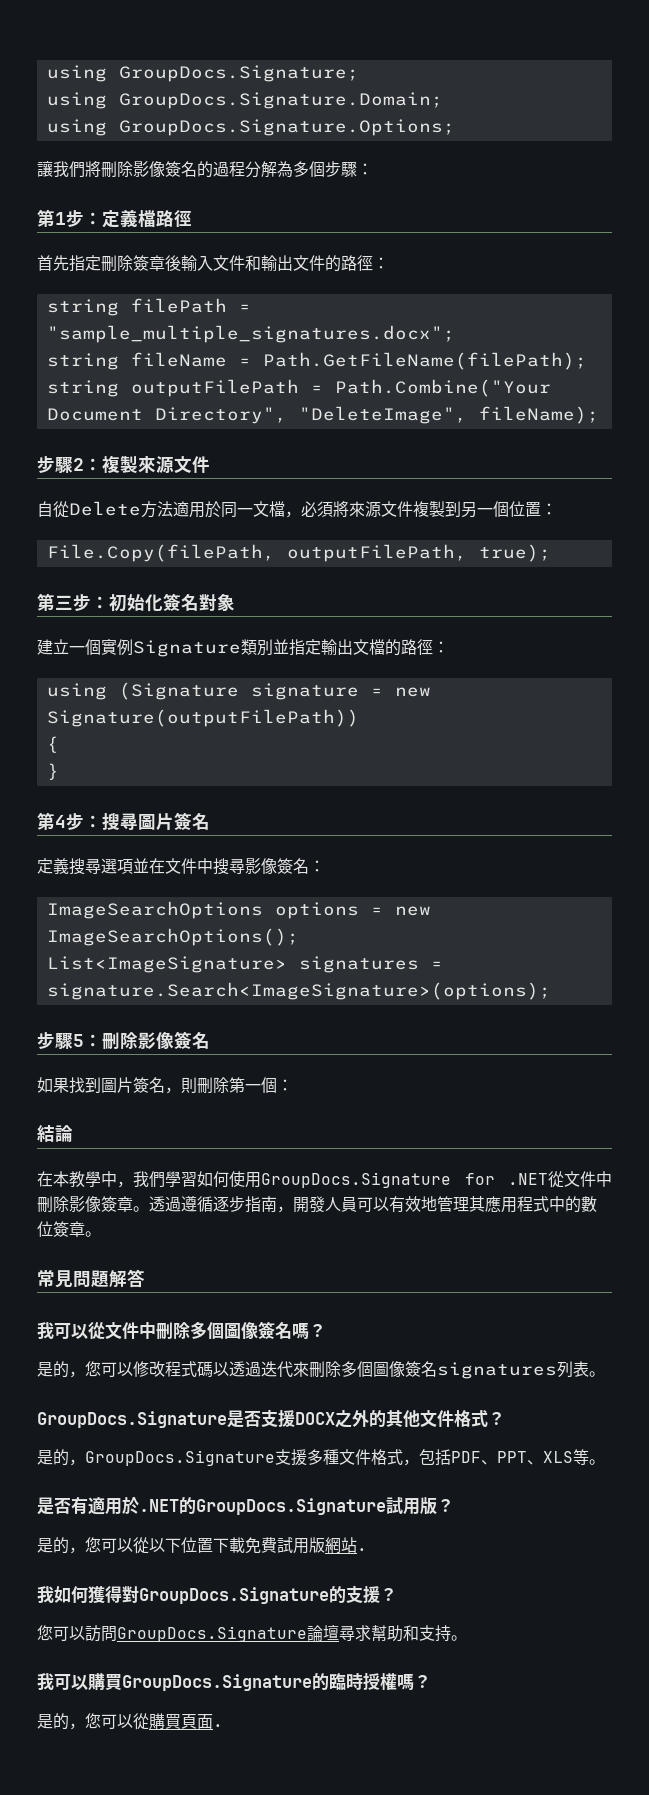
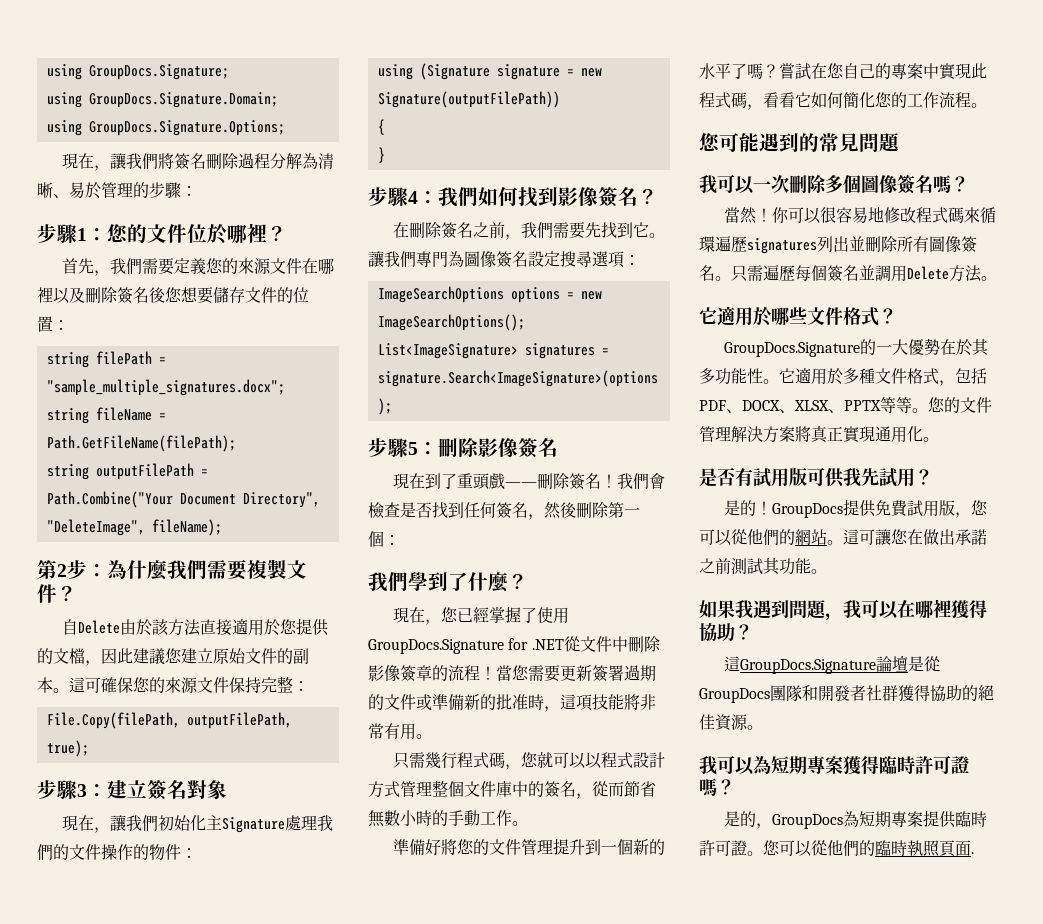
(455, 127) none -> [62,153,111,171] 現在，
[101,161,373,178] [37,209,192,228] [37,255,373,272] 刪除影像簽名的過程分解為多個步驟： // 第1步：定義檔路徑 // 首先指定刪除簽章後輸入文件和輸出文件的路徑 -> [174,153,335,170] [37,182,197,199] [37,223,287,244] [62,258,335,276] [37,286,309,304] [37,316,53,332] 簽名刪除過程分解為清晰、易於管理的步驟： // 步驟1：您的文件位於哪裡？ // 首先，我們需要定義您的來源文件在哪裡以及刪除簽名後您想要儲存文件的位置
[37,455,210,474] [37,501,541,518] 步驟2：複製來源文件 // 自從Delete方法適用於同一文檔，必須將來源文件複製到另一個位置 -> [37,559,307,580] [37,584,77,603] [62,618,330,636] [37,648,309,666] [37,676,293,693] 第2步：為什麼我們需要複製文件？ // 自Delete由於該方法直接適用於您提供的文檔，因此建議您建立原始文件的副本。這可確保您的來源文件保持完整
[37,593,163,612] 第三步：初始化 -> [37,780,147,800] 步驟3：建立
[37,639,433,657] 建立一個實例Signature類別並指定輸出文檔的路徑 -> [62,815,334,833] [37,844,181,861] 現在，讓我們初始化主Signature處理我們的文件操作的物件
[37,812,210,831] [37,858,309,875] 第4步：搜尋圖片簽名 // 定義搜尋選項並在文件中搜尋影像簽名 -> [368,187,658,207] [393,222,666,240] [368,251,624,268] 步驟4：我們如何找到影像簽名？ // 在刪除簽名之前，我們需要先找到它。讓我們專門為圖像簽名設定搜尋選項
[37,1077,293,1094] [37,1125,73,1142] [37,1171,229,1188] 如果找到圖片簽名，則刪除第一個： // 結論 // 在本教學中，我們學習如何 -> [393,473,666,490] [368,502,640,520] [368,531,400,547] [368,572,528,592] [393,606,538,625] 現在到了重頭戲——刪除簽名！我們會檢查是否找到任何簽名，然後刪除第一個： // 我們學到了什麼？ // 現在，您已經掌握了
[133,1196,597,1213] [37,1221,101,1237] 。透過遵循逐步指南，開發人員可以有效地管理其應用程式中的數位簽章。 // -> [432,665,656,682] [368,694,656,712] [368,723,432,740] [393,752,666,770] [368,780,656,799] [368,810,528,827] [393,838,666,855] [699,63,987,80] [699,92,987,110] [699,133,819,152] 的流程！當您需要更新簽署過期的文件或準備新的批准時，這項技能將非常有用。 // 只需幾行程式碼，您就可以以程式設計方式管理整個文件庫中的簽名，從而節省無數小時的手動工作。 // 準備好將您的文件管理提升到一個新的水平了嗎？嘗試在您自己的專案中實現此程式碼，看看它如何簡化您的工作流程。 // 您可能遇到的
[109,1269,145,1288] [37,1322,156,1340] 解答 // 我可以從文件中 -> [699,174,789,194] // 我可以一次
[37,1361,605,1379] [37,1409,505,1428] [37,1449,307,1466] 是的，您可以修改程式碼以透過迭代來刪除多個圖像簽名signatures列表。 // GroupDocs.Signature是否支援DOCX之外的其他文件格式？ // 是的，GroupDocs.Signature支援 -> [724,206,997,224] [699,236,977,254] [699,265,997,282] [699,306,897,326] [724,338,990,357] [699,367,843,385] 當然！你可以很容易地修改程式碼來循環遍歷signatures列出並刪除所有圖像簽名。只需遍歷每個簽名並調用Delete方法。 // 它適用於哪些文件格式？ // GroupDocs.Signature的一大優勢在於其多功能性。它適用於
[497,1449,605,1465] [37,1497,454,1515] [37,1537,367,1554] [37,1585,397,1604] [37,1625,467,1642] [37,1673,431,1691] [37,1713,181,1730] PPT、XLS等。 // 是否有適用於.NET的GroupDocs.Signature試用版？ // 是的，您可以從以下位置下載免費試用版網站. // 我如何獲得對GroupDocs.Signature的支援？ // 您可以訪問GroupDocs.Signature論壇尋求幫助和支持。 // 我可以購買GroupDocs.Signature的臨時授權嗎？ // 是的，您可以從購買 -> [742,397,992,413] [699,425,939,443] [699,467,933,488] [724,499,989,518] [699,529,987,546] [699,558,827,575] [699,599,987,621] [699,623,753,641] [724,655,942,674] [699,685,994,703] [699,714,763,731] [699,755,969,775] [699,778,735,796] [724,810,988,829] [699,840,940,857] DOCX、XLSX、PPTX等等。您的文件管理解決方案將真正實現通用化。 // 是否有試用版可供我先試用？ // 是的！GroupDocs提供免費試用版，您可以從他們的網站。這可讓您在做出承諾之前測試其功能。 // 如果我遇到問題，我可以在哪裡獲得協助？ // 這GroupDocs.Signature論壇是從GroupDocs團隊和開發者社群獲得協助的絕佳資源。 // 我可以為短期專案獲得臨時許可證嗎？ // 是的，GroupDocs為短期專案提供臨時許可證。您可以從他們的臨時執照

